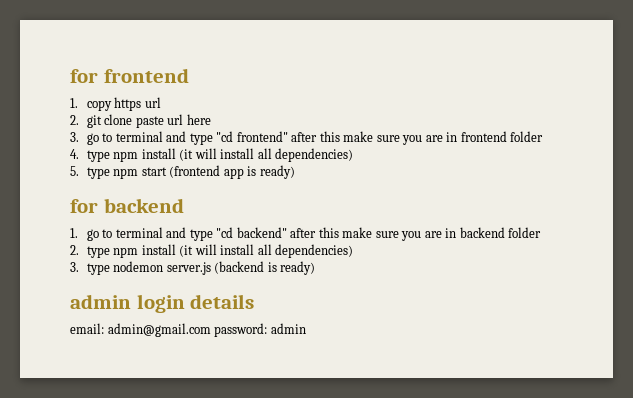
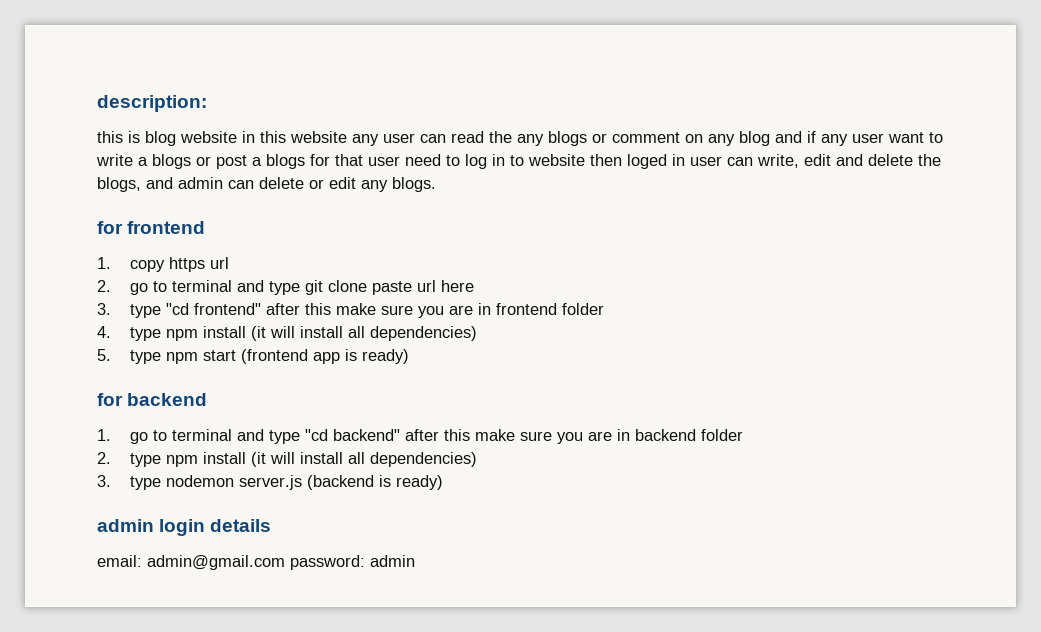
(70, 76) none -> [97,95,207,112] [97,131,943,146] [96,154,941,169] [97,177,436,192] description: // this is blog website in this website any user can read the any blogs or comment on any blog and if any user want to write a blogs or post a blogs for that user need to log in to website then loged in user can write, edit and delete the blogs, and admin can delete or edit any blogs. //
(79, 120) none -> [129,280,300,295] go to terminal and type
[86,131,187,145] go to terminal and -> (111, 309) none

